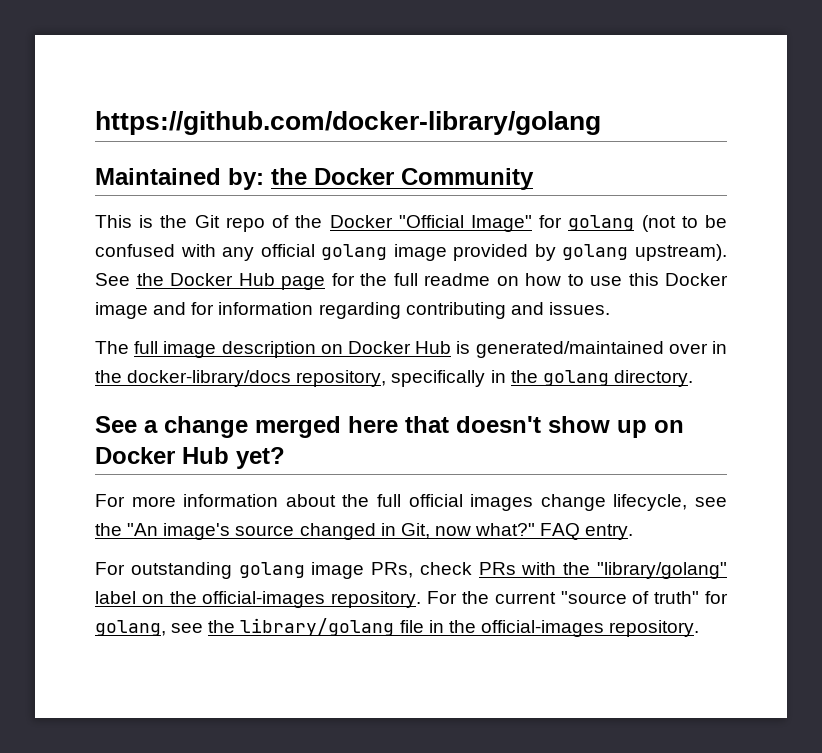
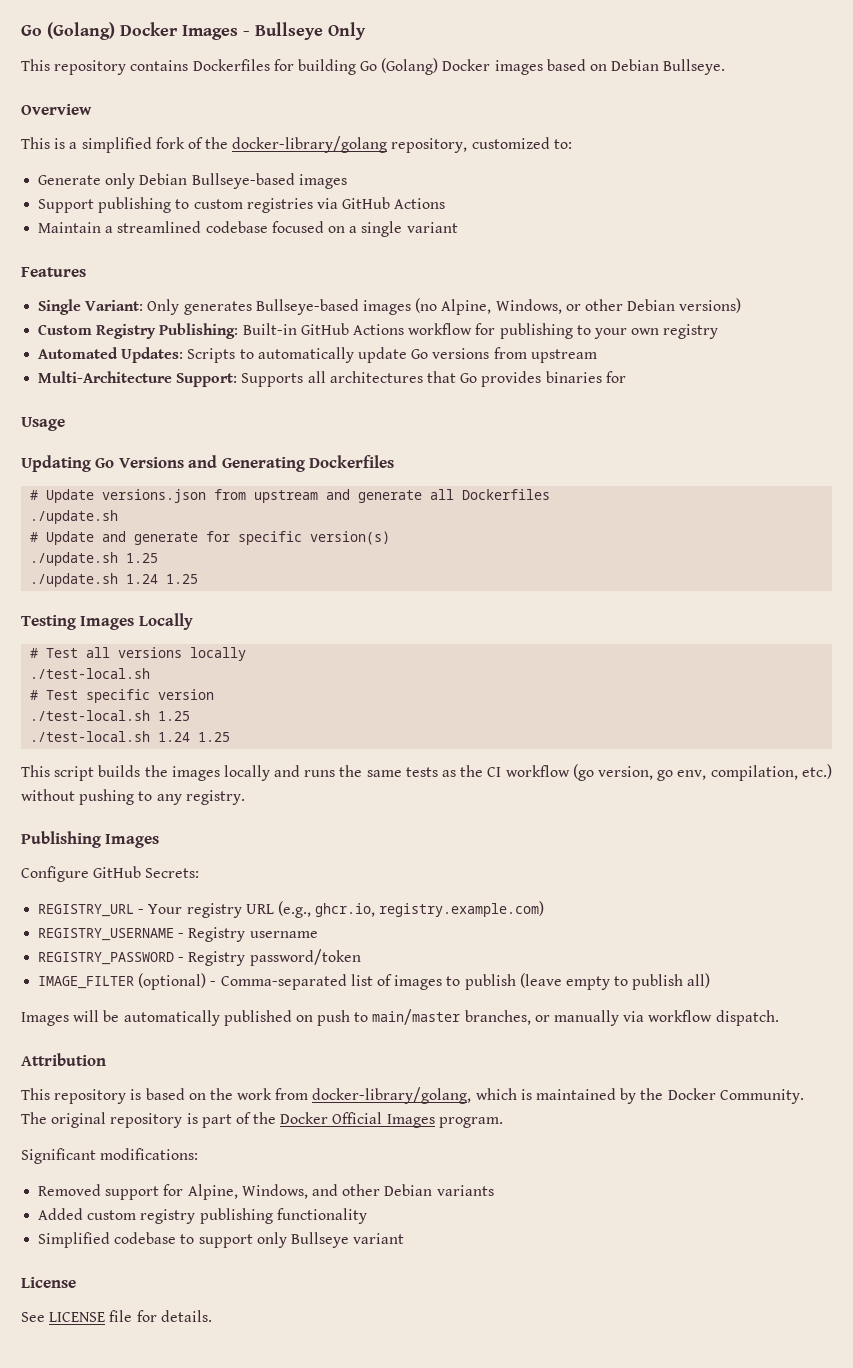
[95,111,601,135] [95,168,534,190] [95,215,727,232] [95,244,727,261] [95,273,728,290] [95,302,610,319] [95,341,728,358] [95,370,693,387] [95,416,684,438] [95,447,285,469] [95,494,728,511] [95,523,634,540] [95,562,727,579] [95,591,729,608] [95,618,700,637] https://github.com/docker-library/golang // Maintained by: the Docker Community // This is the Git repo of the Docker "Official Image" for golang (not to be confused with any official golang image provided by golang upstream). See the Docker Hub page for the full readme on how to use this Docker image and for information regarding contributing and issues. // The full image description on Docker Hub is generated/maintained over in the docker-library/docs repository, specifically in the golang directory. // See a change merged here that doesn't show up on Docker Hub yet? // For more information about the full official images change lifecycle, see the "An image's source changed in Git, now what?" FAQ entry. // For outstanding golang image PRs, check PRs with the "library/golang" label on the official-images repository. For the current "source of truth" for golang, see the library/golang file in the official-images repository. -> [21,22,366,40] [21,58,726,75] [21,104,92,115] [21,136,572,153] [38,173,347,189] [38,197,446,213] [38,221,458,237] [21,267,86,277] [38,298,742,315] [38,323,719,339] [38,347,597,363] [38,371,626,387] [21,417,65,431] [21,455,395,472] [30,489,551,503] [30,510,119,524] [30,531,391,545] [30,552,159,566] [30,573,199,587] [21,613,193,630] [30,647,247,661] [30,668,151,679] [30,689,215,703] [30,710,191,721] [30,731,231,742] [21,764,832,781] [21,789,245,805] [21,831,160,848] [21,866,200,882] [38,901,545,918] [38,927,318,942] [38,949,361,966] [38,973,711,990] [21,1009,779,1026] [21,1053,106,1066] [21,1087,804,1104] [21,1112,503,1128] [21,1148,199,1164] [38,1184,494,1200] [38,1208,367,1224] [38,1232,405,1248] [21,1277,76,1288] [21,1310,212,1322] Go (Golang) Docker Images - Bullseye Only // This repository contains Dockerfiles for building Go (Golang) Docker images based on Debian Bullseye. // Overview // This is a simplified fork of the docker-library/golang repository, customized to: // Generate only Debian Bullseye-based images // Support publishing to custom registries via GitHub Actions // Maintain a streamlined codebase focused on a single variant // Features // Single Variant: Only generates Bullseye-based images (no Alpine, Windows, or other Debian versions) // Custom Registry Publishing: Built-in GitHub Actions workflow for publishing to your own registry // Automated Updates: Scripts to automatically update Go versions from upstream // Multi-Architecture Support: Supports all architectures that Go provides binaries for // Usage // Updating Go Versions and Generating Dockerfiles // # Update versions.json from upstream and generate all Dockerfiles // ./update.sh // # Update and generate for specific version(s) // ./update.sh 1.25 // ./update.sh 1.24 1.25 // Testing Images Locally // # Test all versions locally // ./test-local.sh // # Test specific version // ./test-local.sh 1.25 // ./test-local.sh 1.24 1.25 // This script builds the images locally and runs the same tests as the CI workflow (go version, go env, compilation, etc.) without pushing to any registry. // Publishing Images // Configure GitHub Secrets: // REGISTRY_URL - Your registry URL (e.g., ghcr.io, registry.example.com) // REGISTRY_USERNAME - Registry username // REGISTRY_PASSWORD - Registry password/token // IMAGE_FILTER (optional) - Comma-separated list of images to publish (leave empty to publish all) // Images will be automatically published on push to main/master branches, or manually via workflow dispatch. // Attribution // This repository is based on the work from docker-library/golang, which is maintained by the Docker Community. The original repository is part of the Docker Official Images program. // Significant modifications: // Removed support for Alpine, Windows, and other Debian variants // Added custom registry publishing functionality // Simplified codebase to support only Bullseye variant // License // See LICENSE file for details.

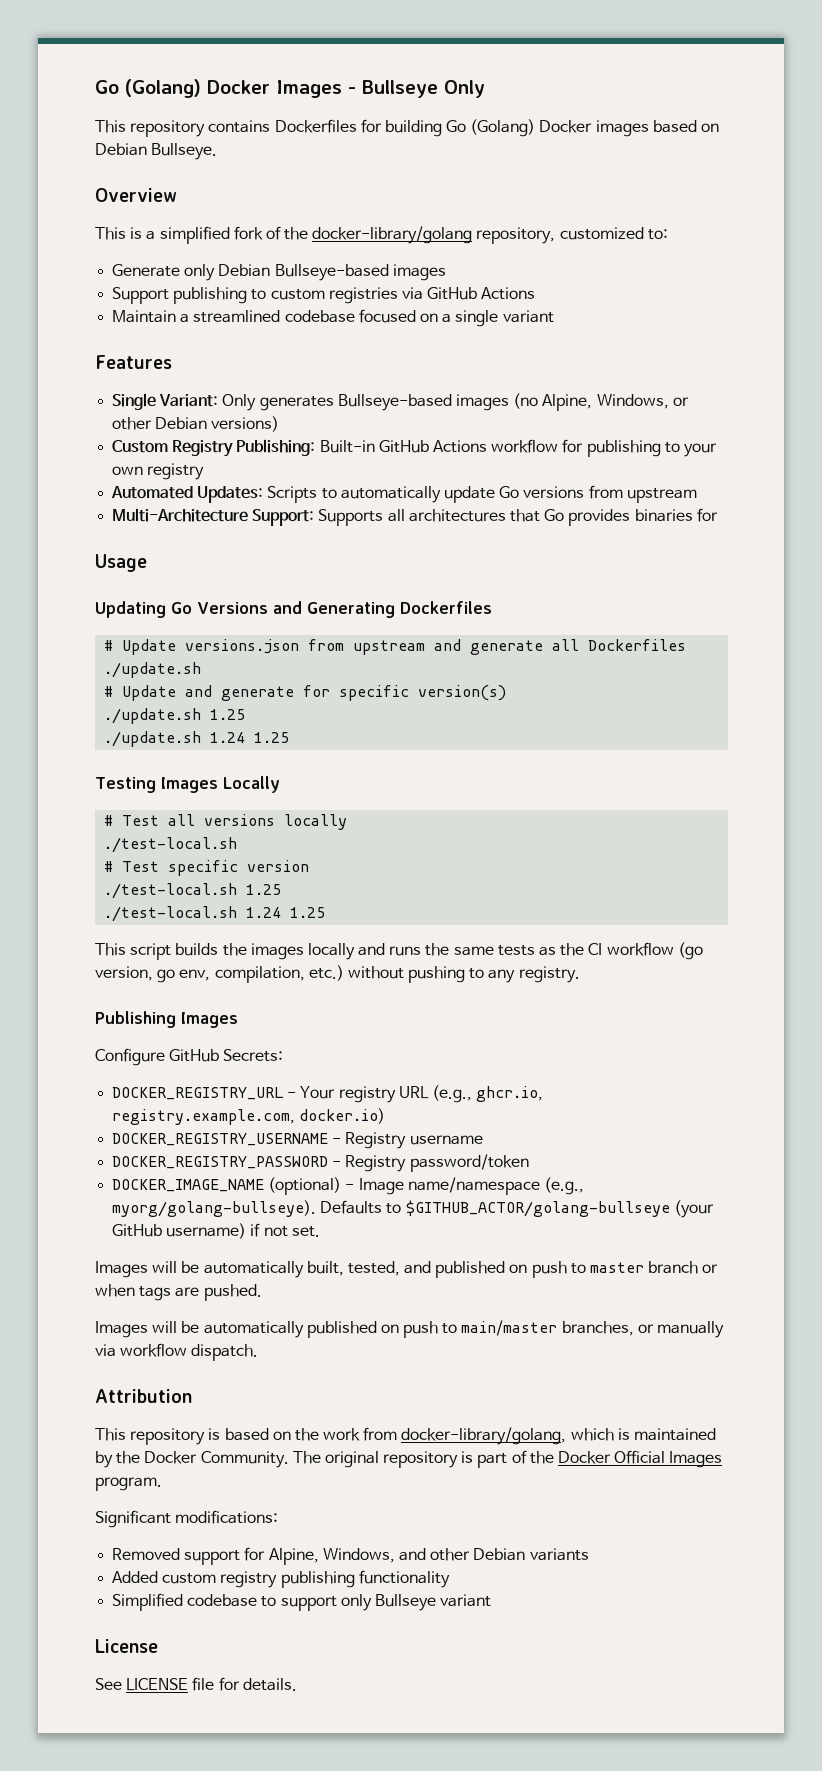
[38,904,135,917] REGISTRY_URL -> [112,1087,285,1100] DOCKER_REGISTRY_URL
[379,901,545,917] [38,928,175,941] registry.example.com) // REGISTRY_USERNAME -> [112,1108,386,1125] [112,1133,329,1146] registry.example.com, docker.io) // DOCKER_REGISTRY_USERNAME
[38,952,175,965] REGISTRY_PASSWORD -> [112,1156,329,1169] DOCKER_REGISTRY_PASSWORD
[38,976,135,989] IMAGE_FILTER -> [112,1179,265,1192] DOCKER_IMAGE_NAME
[220,973,711,990] Comma-separated list of images to publish (leave empty to publish all) -> [358,1177,584,1195] [112,1200,714,1218] [112,1223,320,1239] [95,1261,719,1278] [95,1284,262,1301] Image name/namespace (e.g., myorg/golang-bullseye). Defaults to $GITHUB_ACTOR/golang-bullseye (your GitHub username) if not set. // Images will be automatically built, tested, and published on push to master branch or when tags are pushed.

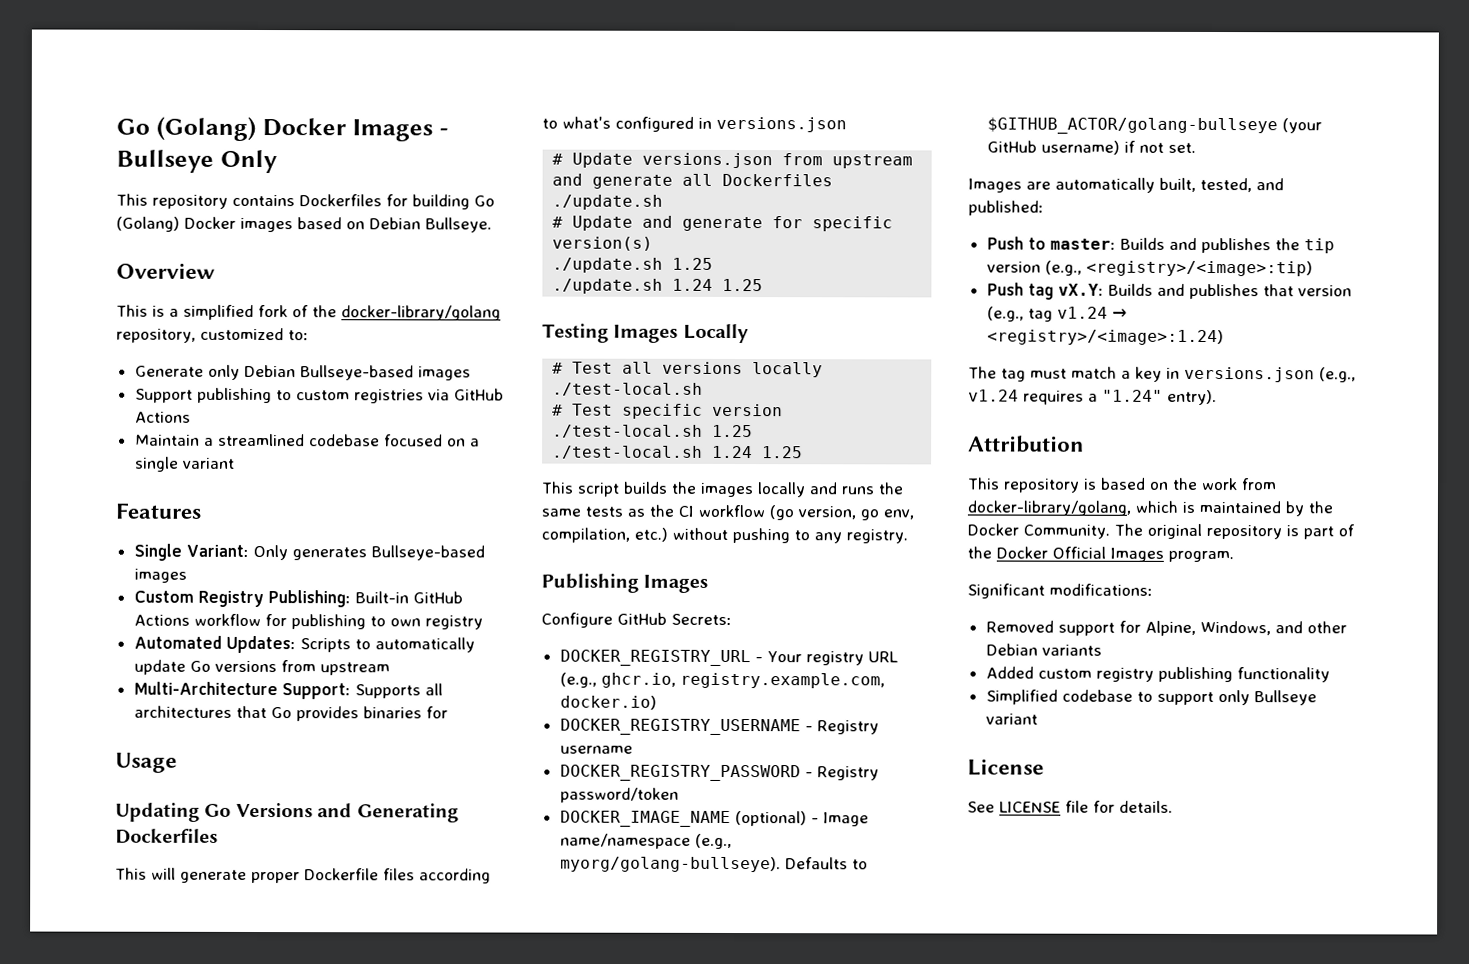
[513,393,689,411] [112,416,280,432] (no Alpine, Windows, or other Debian versions) -> (187, 575) none
[683,443,717,457] your -> (386, 621) none
(492, 607) none -> [115,867,491,884] [542,116,847,133] // This will generate proper Dockerfile files according to what's configured in versions.json
[152,1261,200,1273] will be -> [1026,181,1051,190] are
[435,1261,719,1278] [95,1284,262,1301] [95,1320,725,1338] [95,1343,259,1361] published on push to master branch or when tags are pushed. // Images will be automatically published on push to main/master branches, or manually via workflow dispatch. -> [968,200,1044,216] [986,236,1335,254] [986,260,1313,277] [986,282,1352,300] [986,306,1127,322] [986,329,1224,346] [968,366,1356,383] [968,389,1217,406] published: // Push to master: Builds and publishes the tip version (e.g., <registry>/<image>:tip) // Push tag vX.Y: Builds and publishes that version (e.g., tag v1.24 → <registry>/<image>:1.24) // The tag must match a key in versions.json (e.g., v1.24 requires a "1.24" entry).

